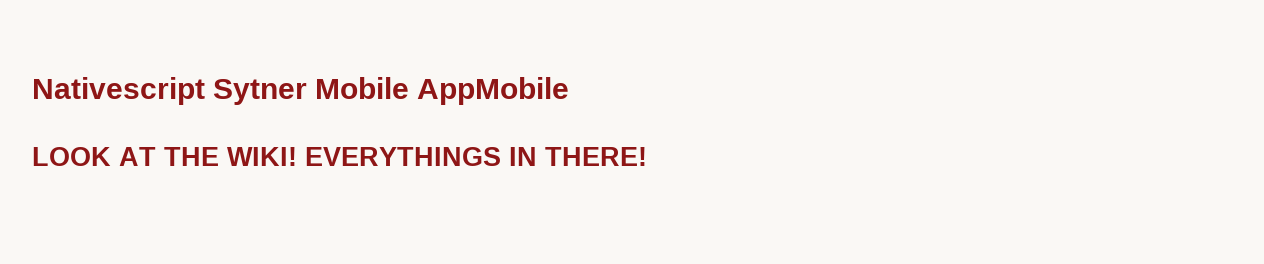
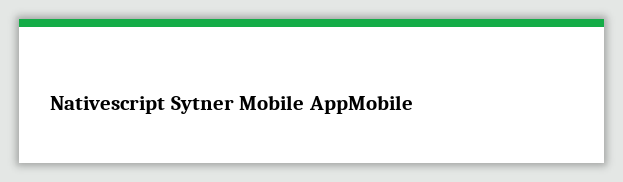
[32,147,647,166] // LOOK AT THE WIKI! EVERYTHINGS IN THERE! -> (413, 104) none

